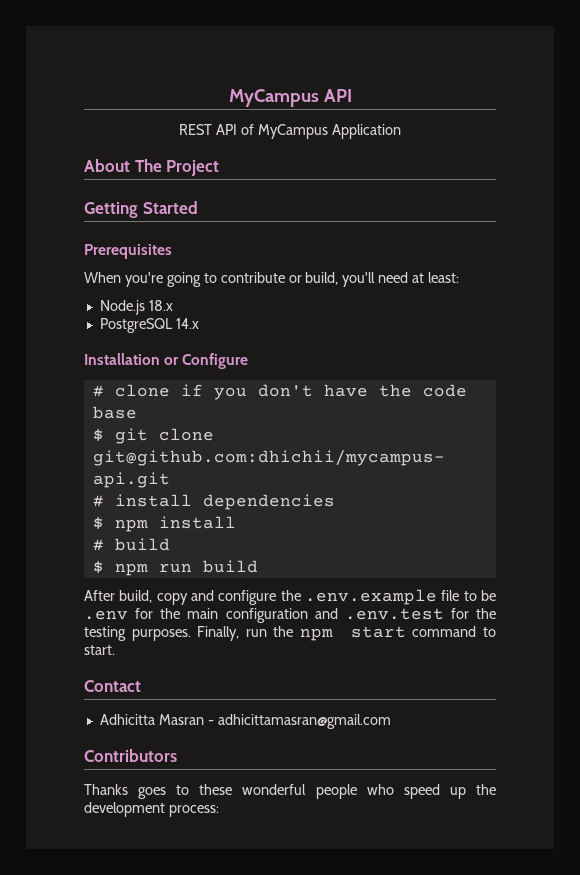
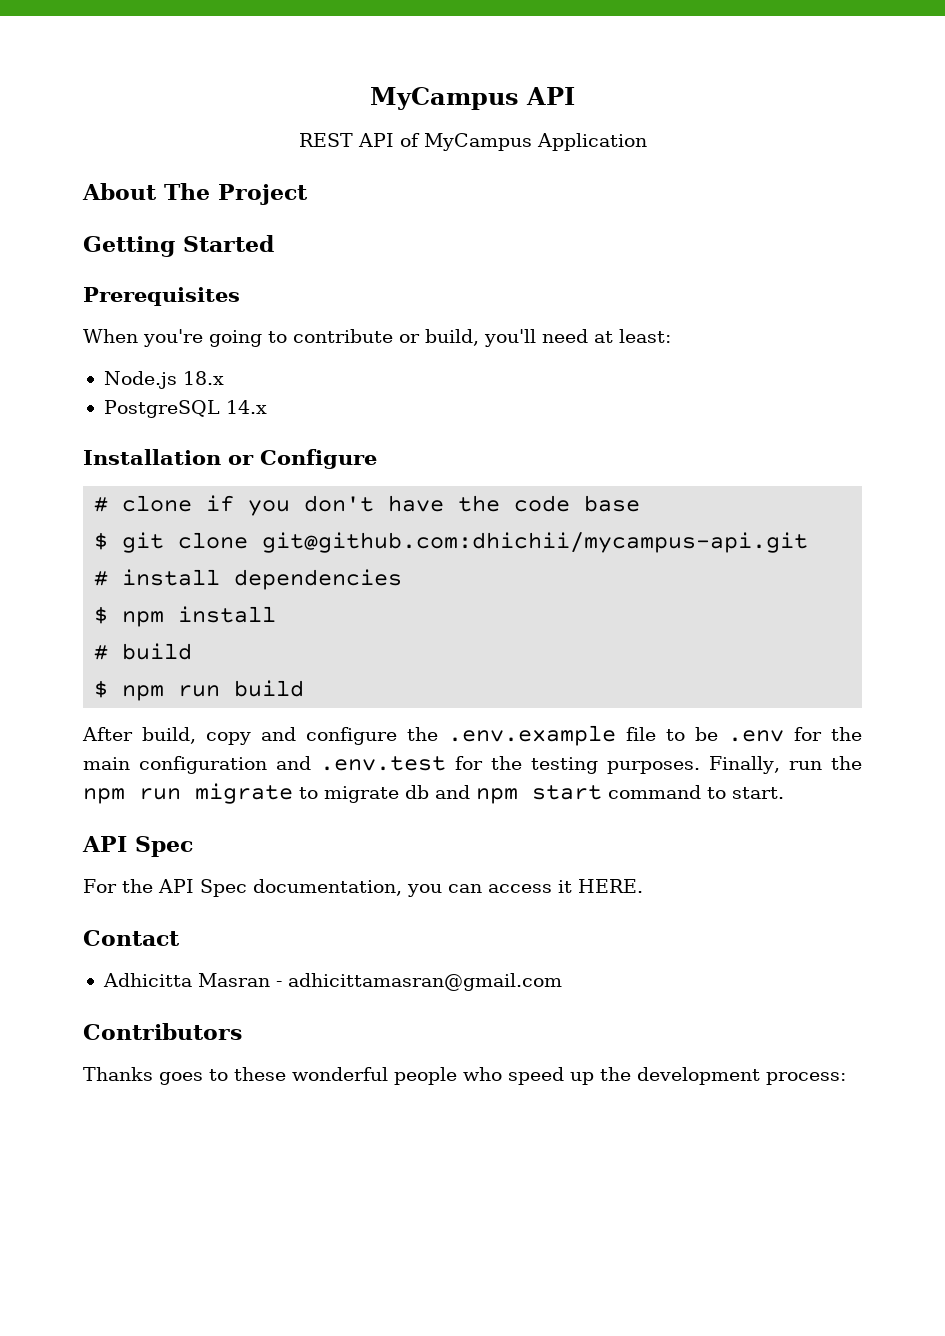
[350,626,496,638] [84,645,115,655] start command to start. -> [139,783,784,804] [82,836,193,857] [83,879,643,897] run migrate to migrate db and npm start command to start. // API Spec // For the API Spec documentation, you can access it HERE.

